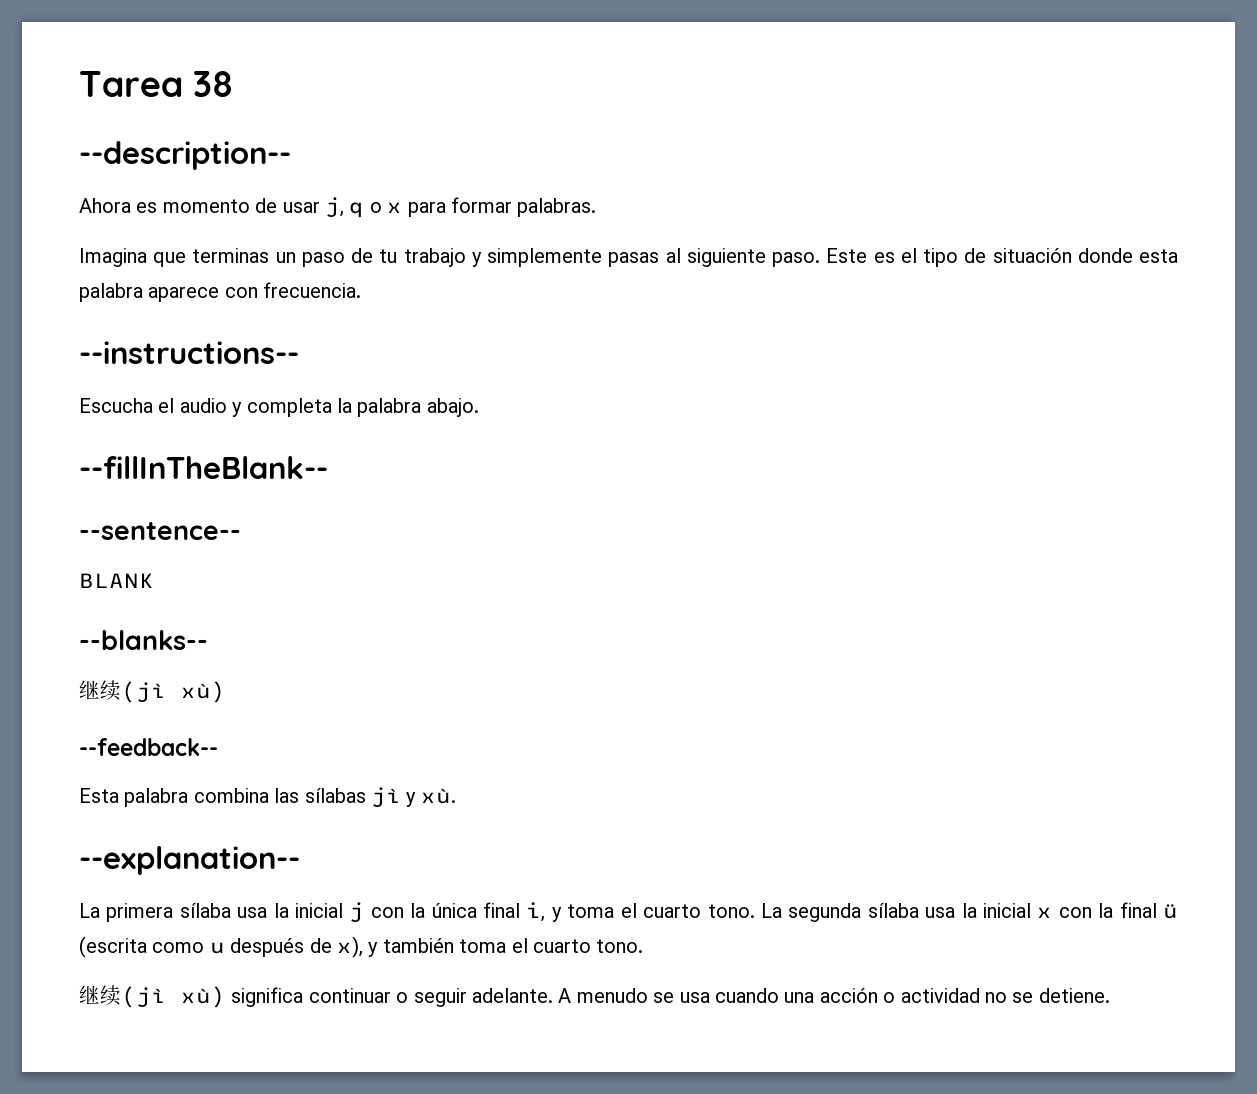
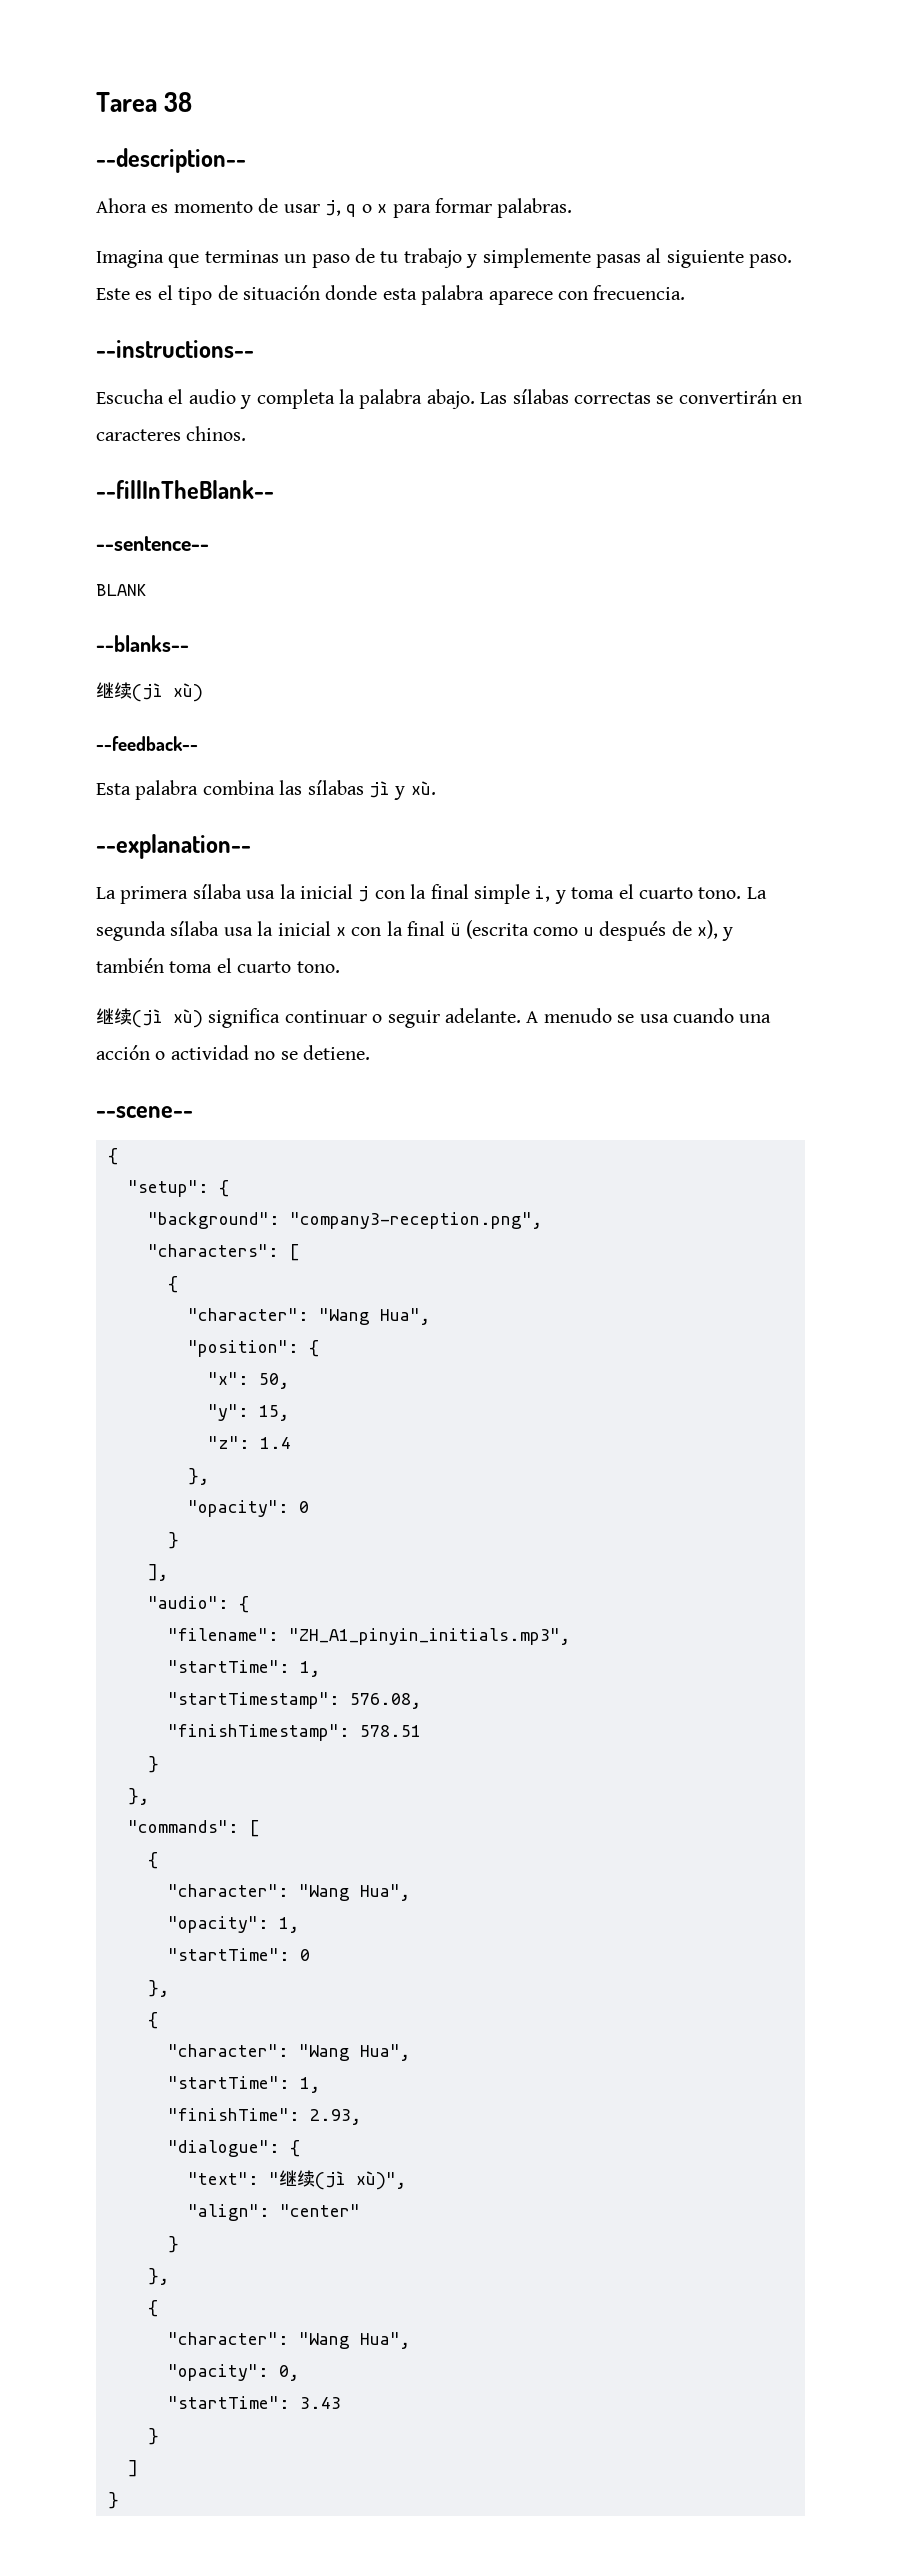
(479, 407) none -> [480,389,803,404] [96,426,247,441] Las sílabas correctas se convertirán en caracteres chinos.
[431,902,521,918] única final -> [430,884,530,904] final simple
(1110, 995) none -> [96,1106,193,1118] [108,1148,118,1165] [128,1180,229,1197] [148,1212,542,1229] [148,1244,299,1261] [168,1276,178,1293] [188,1308,430,1325] [188,1340,319,1357] [208,1372,289,1389] [208,1404,289,1421] [208,1436,291,1449] [188,1468,209,1485] [188,1500,309,1517] [168,1532,179,1549] [148,1564,168,1581] [148,1596,249,1613] [168,1628,570,1645] [168,1660,320,1677] [168,1692,421,1709] [168,1724,421,1741] [148,1756,159,1773] [128,1788,149,1805] [128,1820,259,1837] [148,1852,158,1869] [168,1884,410,1901] [168,1916,299,1933] [168,1948,310,1961] [148,1980,169,1997] [148,2012,158,2029] [168,2044,410,2061] [168,2076,320,2093] [168,2108,361,2125] [168,2140,300,2157] [188,2170,406,2190] [188,2204,360,2221] [168,2236,179,2253] [148,2268,169,2285] [148,2300,158,2317] [168,2332,410,2349] [168,2364,299,2381] [168,2396,341,2409] [148,2428,159,2445] [128,2460,138,2477] [108,2492,119,2509] // --scene-- // { // "setup": { // "background": "company3-reception.png", // "characters": [ // { // "character": "Wang Hua", // "position": { // "x": 50, // "y": 15, // "z": 1.4 // }, // "opacity": 0 // } // ], // "audio": { // "filename": "ZH_A1_pinyin_initials.mp3", // "startTime": 1, // "startTimestamp": 576.08, // "finishTimestamp": 578.51 // } // }, // "commands": [ // { // "character": "Wang Hua", // "opacity": 1, // "startTime": 0 // }, // { // "character": "Wang Hua", // "startTime": 1, // "finishTime": 2.93, // "dialogue": { // "text": "继续(jì xù)", // "align": "center" // } // }, // { // "character": "Wang Hua", // "opacity": 0, // "startTime": 3.43 // } // ] // }

